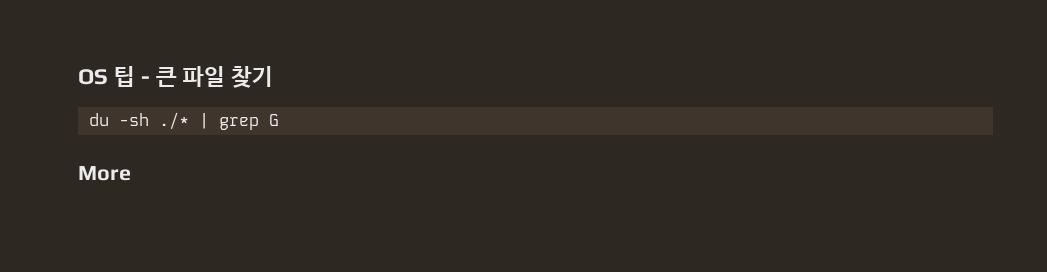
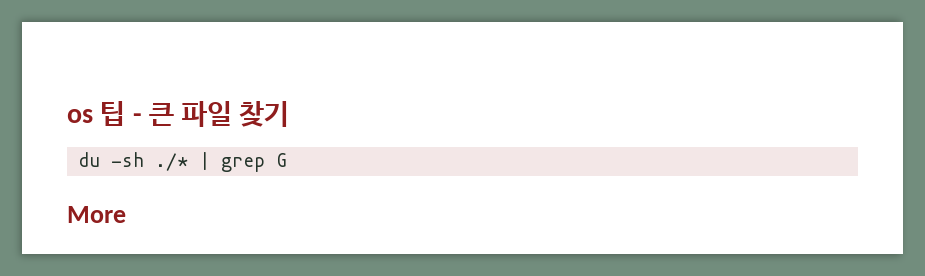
[78,69,108,85] OS -> [67,109,93,123] os

